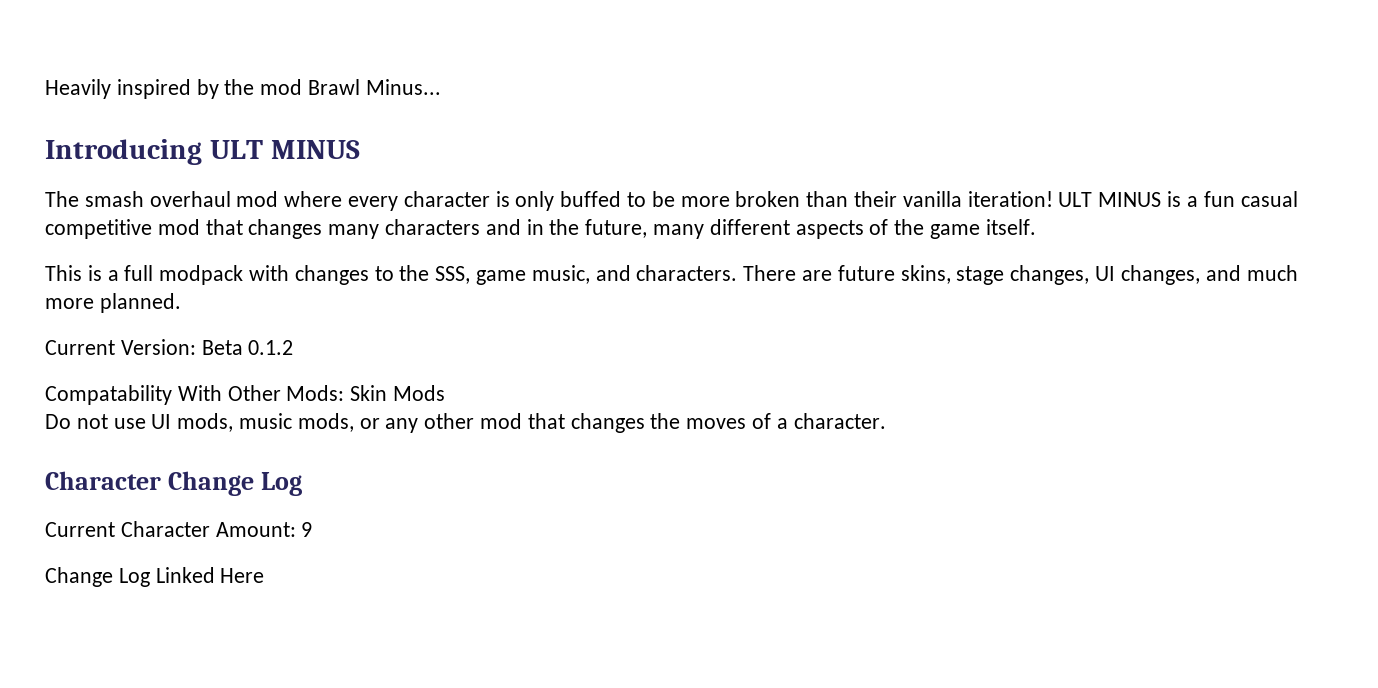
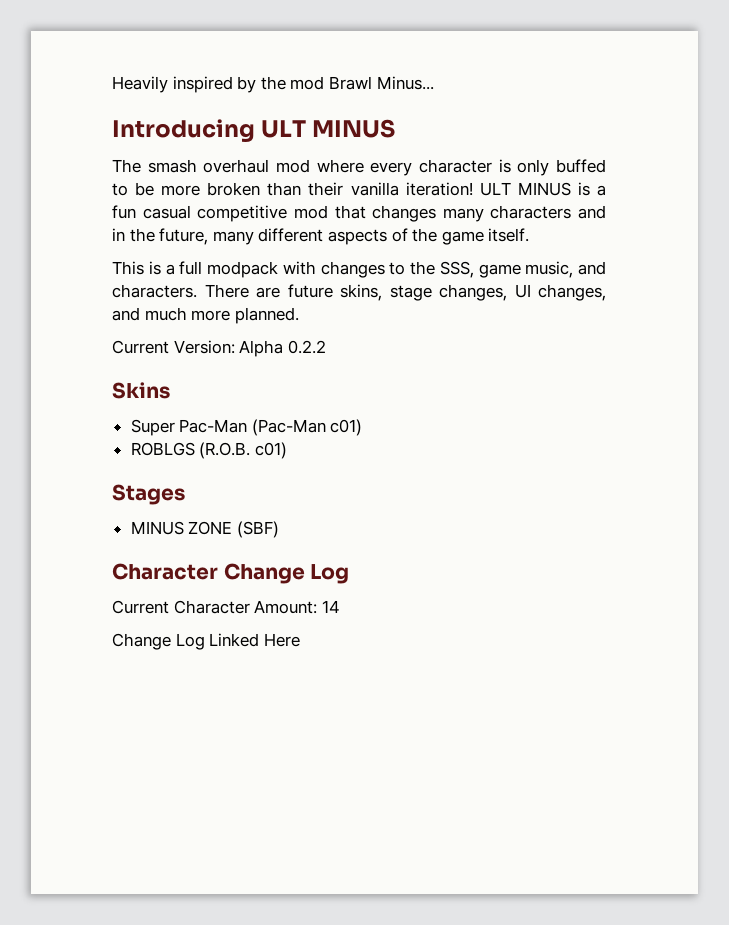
[201,340,294,355] [45,385,446,405] [45,413,886,433] Beta 0.1.2 // Compatability With Other Mods: Skin Mods // Do not use UI mods, music mods, or any other mod that changes the moves of a character. -> [239,340,326,357] [112,382,170,399] [130,419,363,436] [130,442,287,459] [112,484,185,505] [130,521,279,538] Alpha 0.2.2 // Skins // Super Pac-Man (Pac-Man c01) // ROBLGS (R.O.B. c01) // Stages // MINUS ZONE (SBF)
[301,522,313,537] 9 -> [321,600,340,613] 14

